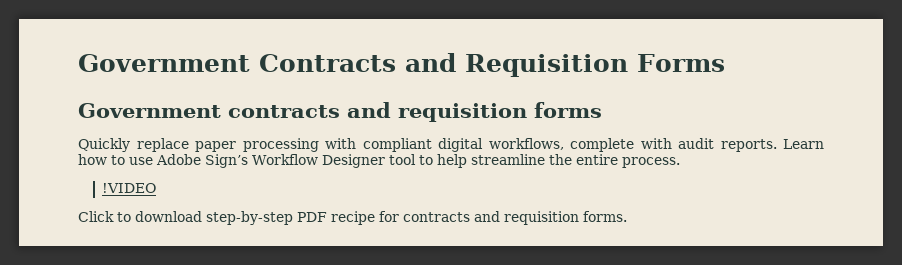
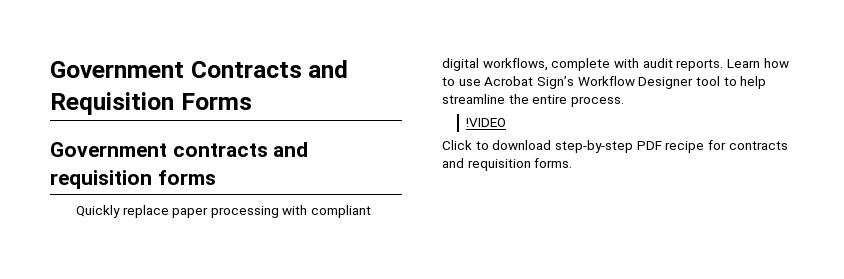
[156,154,201,165] Adobe -> [484,76,534,86] Acrobat

